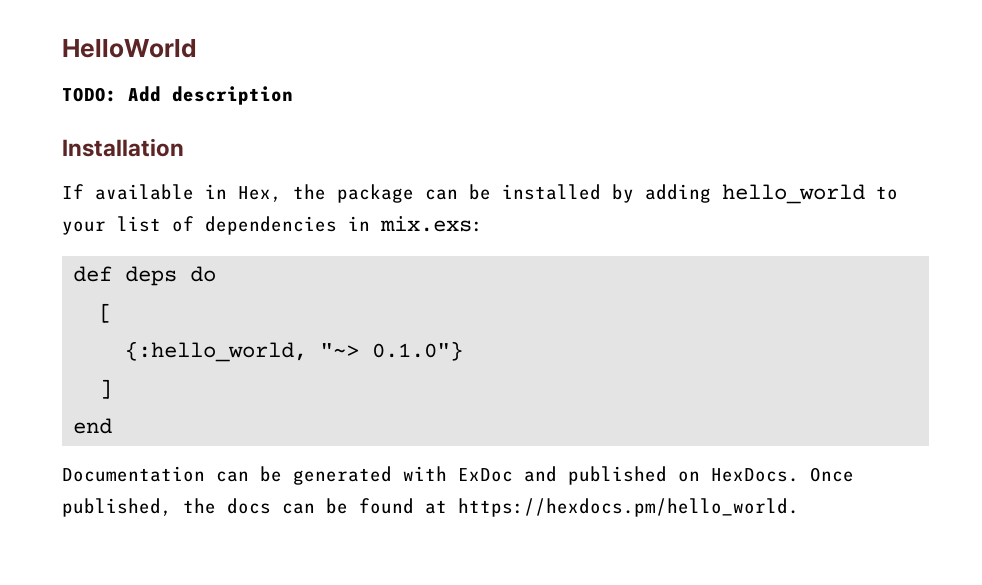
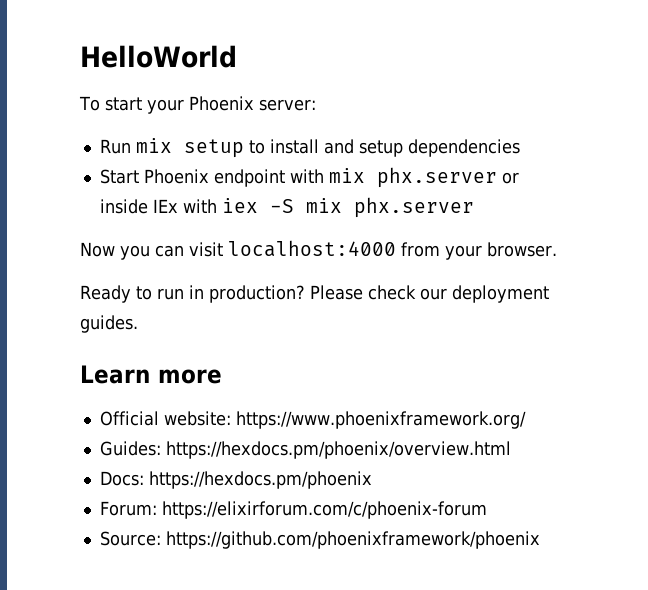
[62,86,293,105] [62,138,184,157] [62,184,898,204] [62,216,483,235] [73,266,217,286] [99,303,113,323] [125,341,464,362] [99,379,113,399] [73,418,113,434] [62,466,854,485] [62,498,799,517] TODO: Add description // Installation // If available in Hex, the package can be installed by adding hello_world to your list of dependencies in mix.exs: // def deps do // [ // {:hello_world, "~> 0.1.0"} // ] // end // Documentation can be generated with ExDoc and published on HexDocs. Once published, the docs can be found at https://hexdocs.pm/hello_world. -> [79,96,316,114] [99,138,520,158] [99,167,519,188] [99,197,474,218] [80,240,557,260] [80,285,549,303] [80,315,138,333] [80,365,222,384] [99,411,526,429] [99,441,511,459] [99,471,372,489] [99,501,487,519] [99,531,540,549] To start your Phoenix server: // Run mix setup to install and setup dependencies // Start Phoenix endpoint with mix phx.server or inside IEx with iex -S mix phx.server // Now you can visit localhost:4000 from your browser. // Ready to run in production? Please check our deployment guides. // Learn more // Official website: https://www.phoenixframework.org/ // Guides: https://hexdocs.pm/phoenix/overview.html // Docs: https://hexdocs.pm/phoenix // Forum: https://elixirforum.com/c/phoenix-forum // Source: https://github.com/phoenixframework/phoenix

